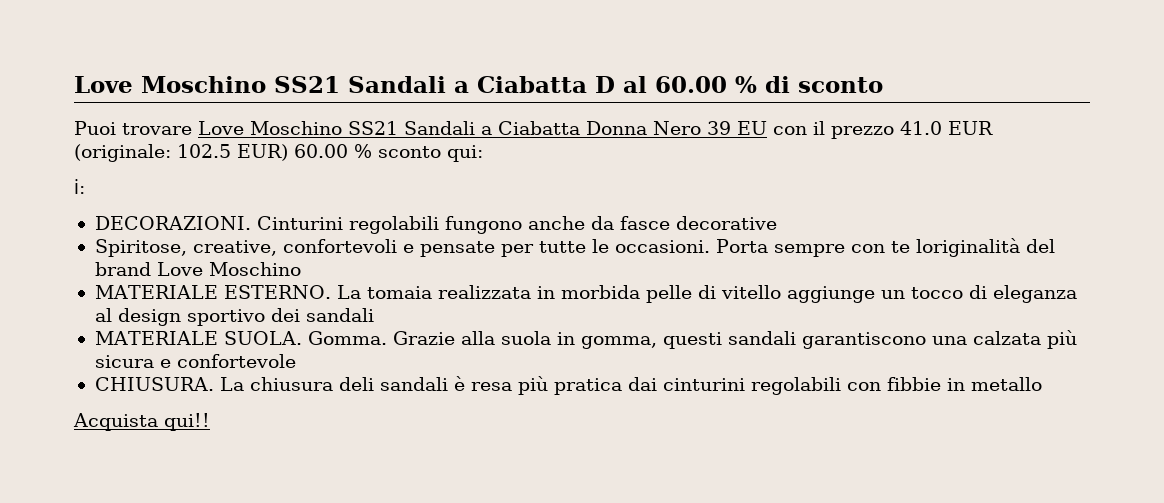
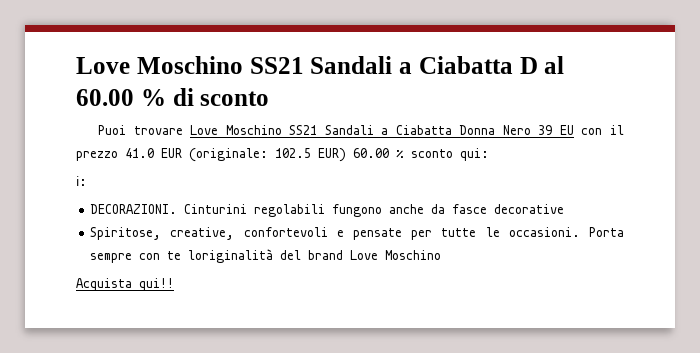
[94,285,1077,303] [94,308,374,326] [94,330,1077,349] [94,354,296,368] [94,376,1042,395] // MATERIALE ESTERNO. La tomaia realizzata in morbida pelle di vitello aggiunge un tocco di eleganza al design sportivo dei sandali // MATERIALE SUOLA. Gomma. Grazie alla suola in gomma, questi sandali garantiscono una calzata più sicura e confortevole // CHIUSURA. La chiusura deli sandali è resa più pratica dai cinturini regolabili con fibbie in metallo -> (442, 255) none

